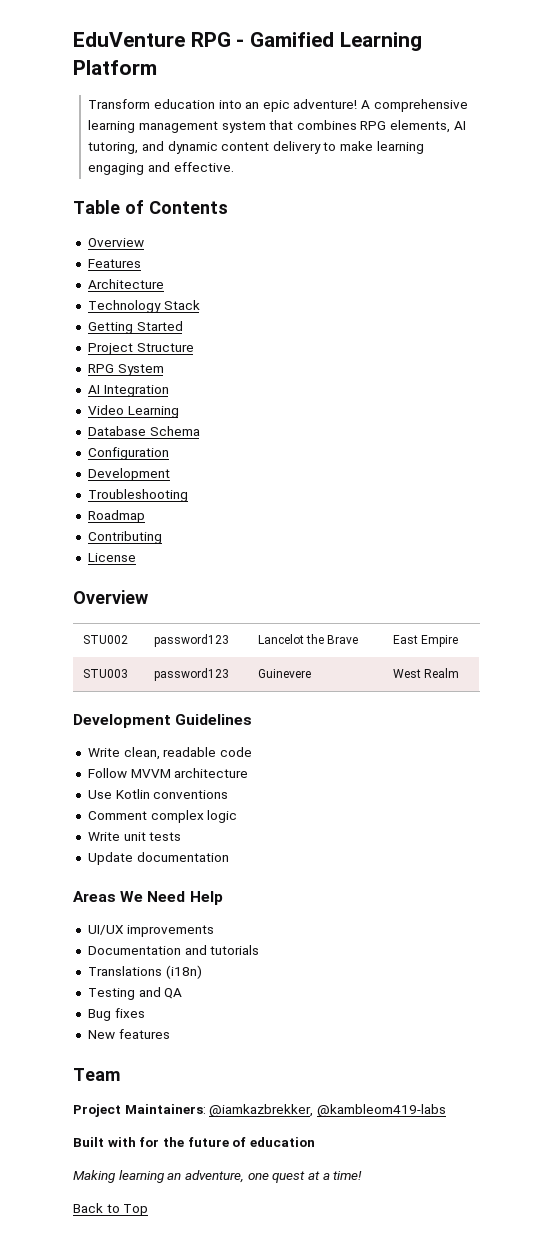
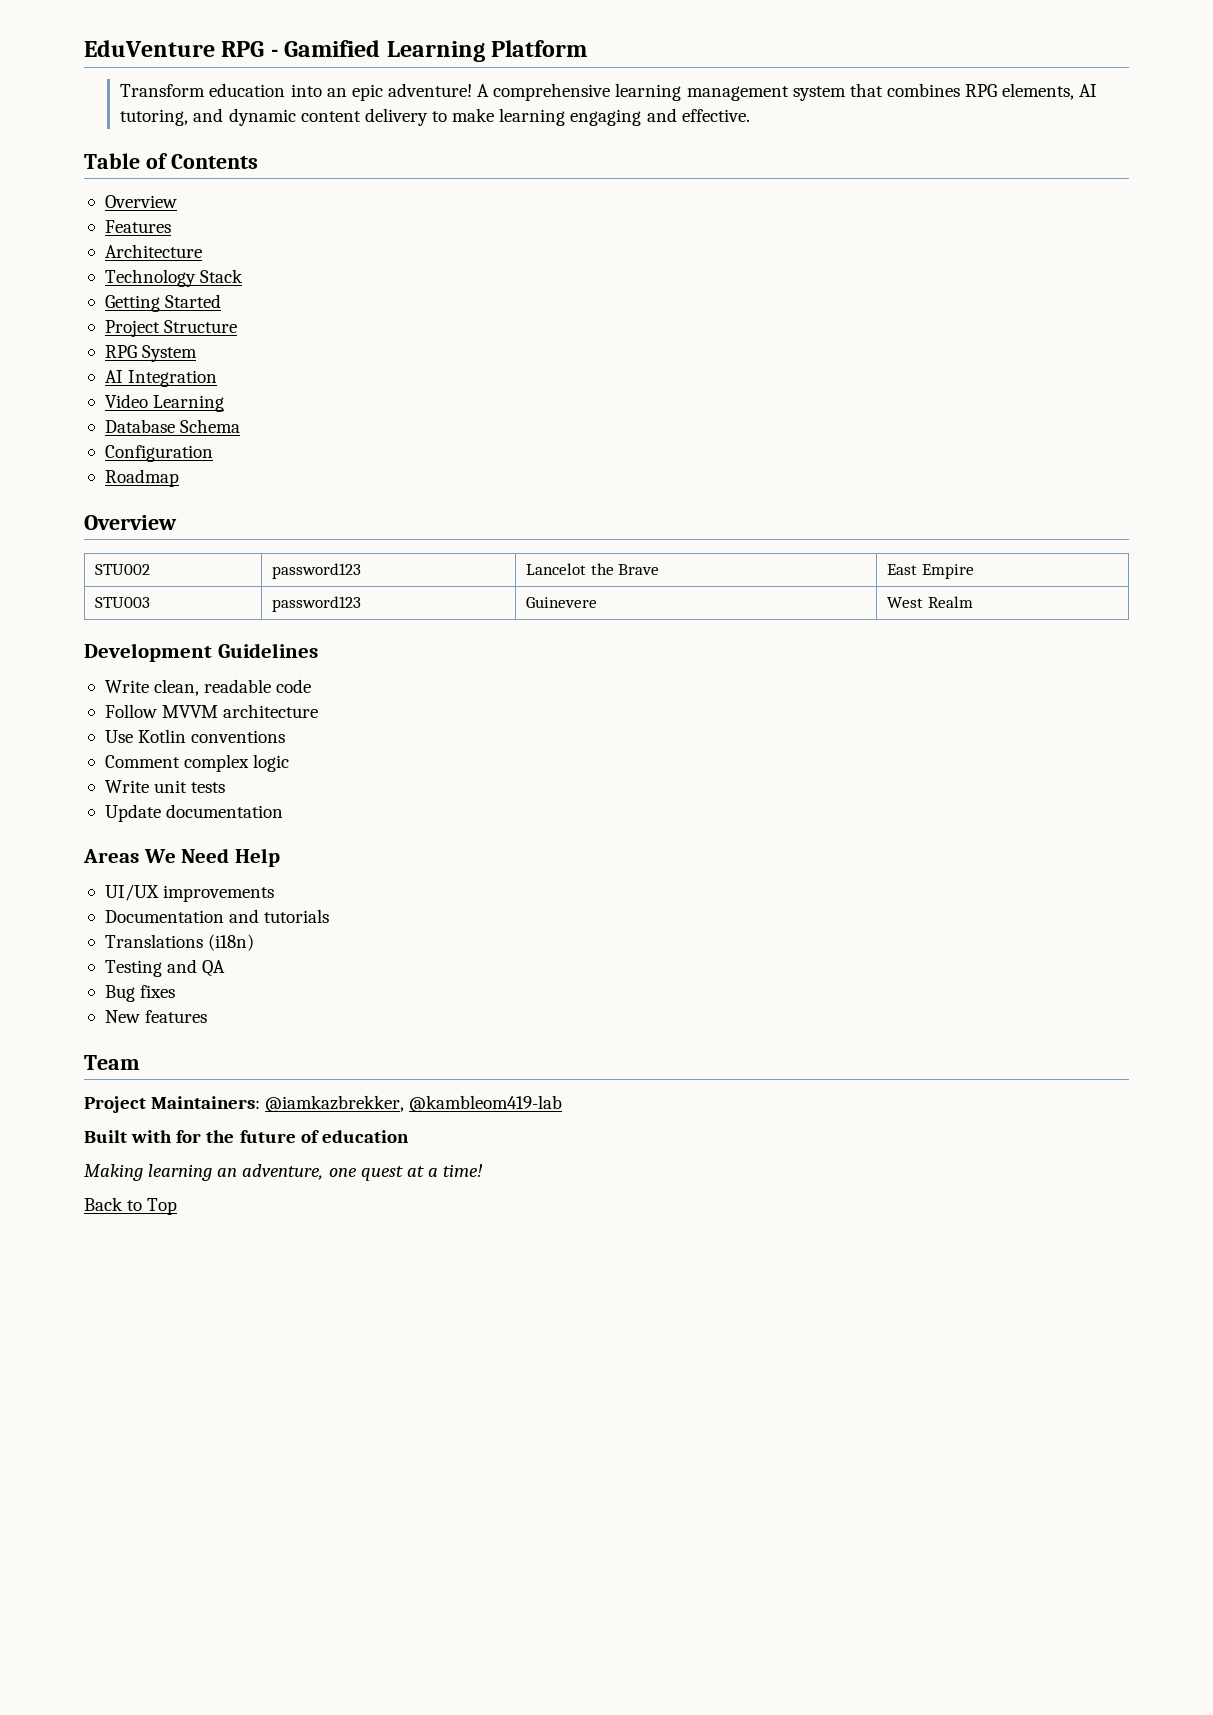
[87,468,170,481] [87,489,188,502] // Development // Troubleshooting -> (213, 453) none
[87,531,162,544] [87,553,136,562] // Contributing // License -> (179, 478) none
[316,1104,446,1117] @kambleom419-labs -> [409,1095,563,1112] @kambleom419-lab

